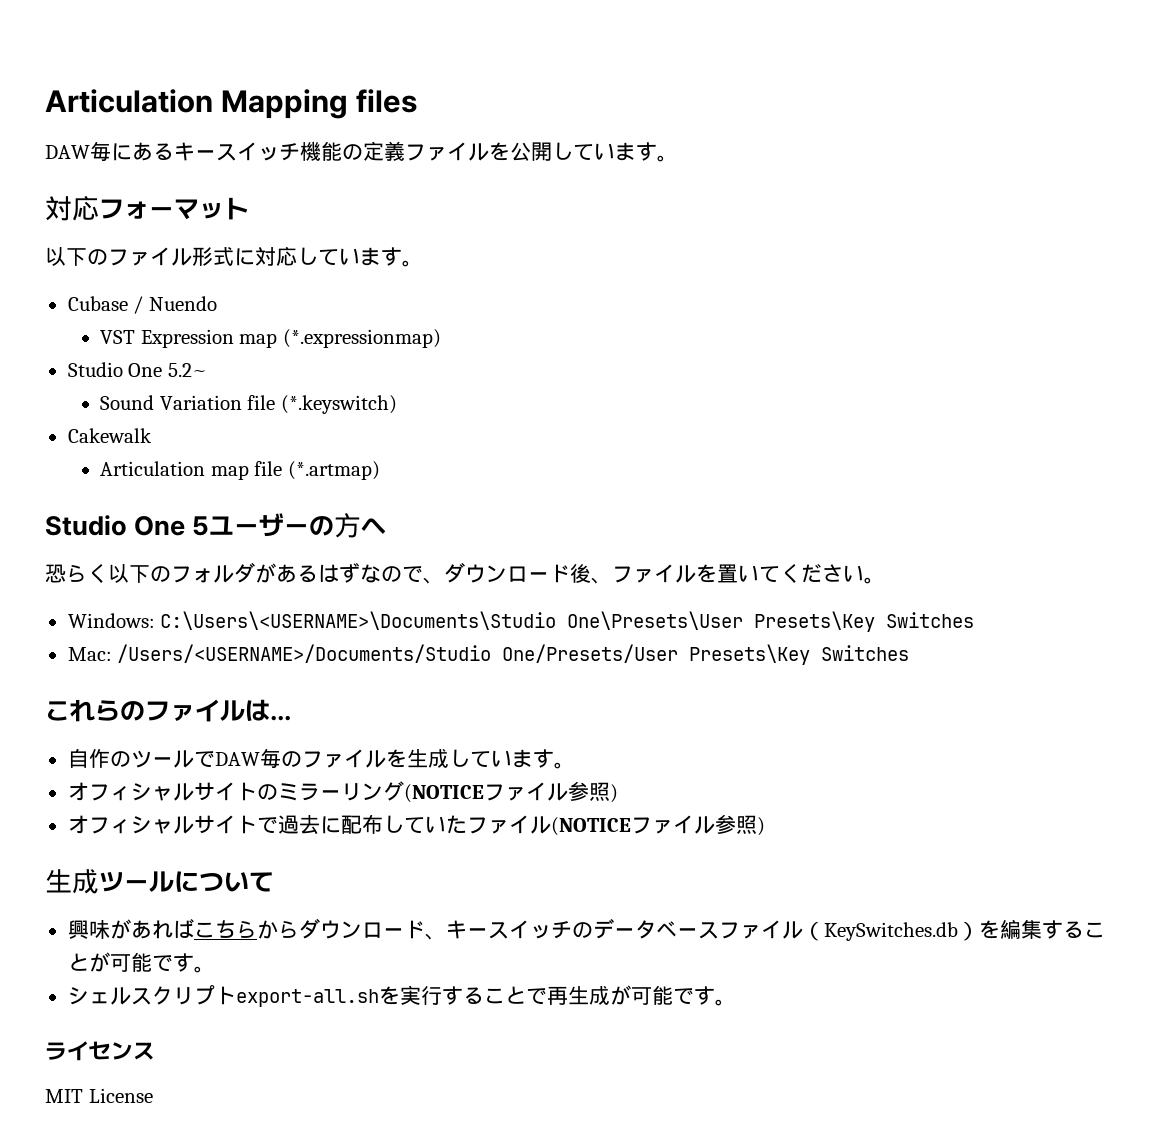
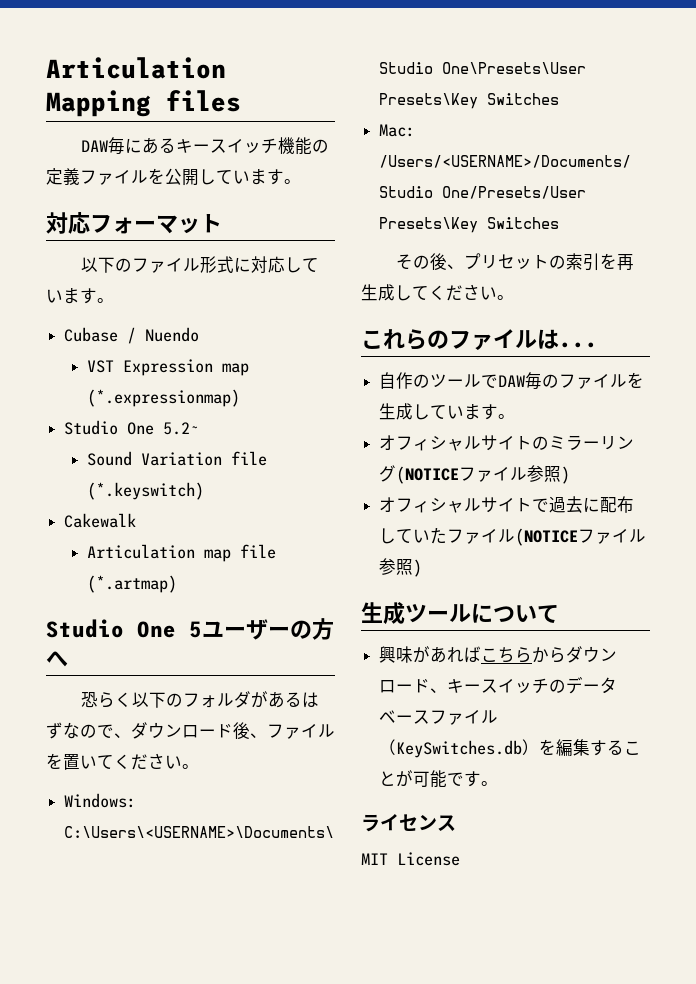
(910, 653) none -> [395,253,634,271] [361,284,514,301] // その後、プリセットの索引を再生成してください。
[67,985,736,1007] // シェルスクリプトexport-all.shを実行することで再生成が可能です。 -> (499, 783) none

